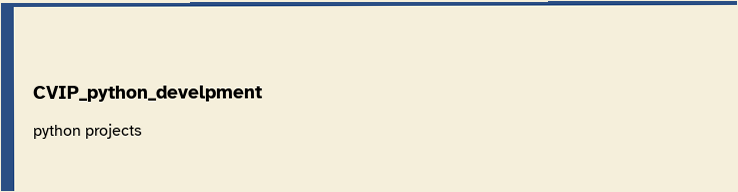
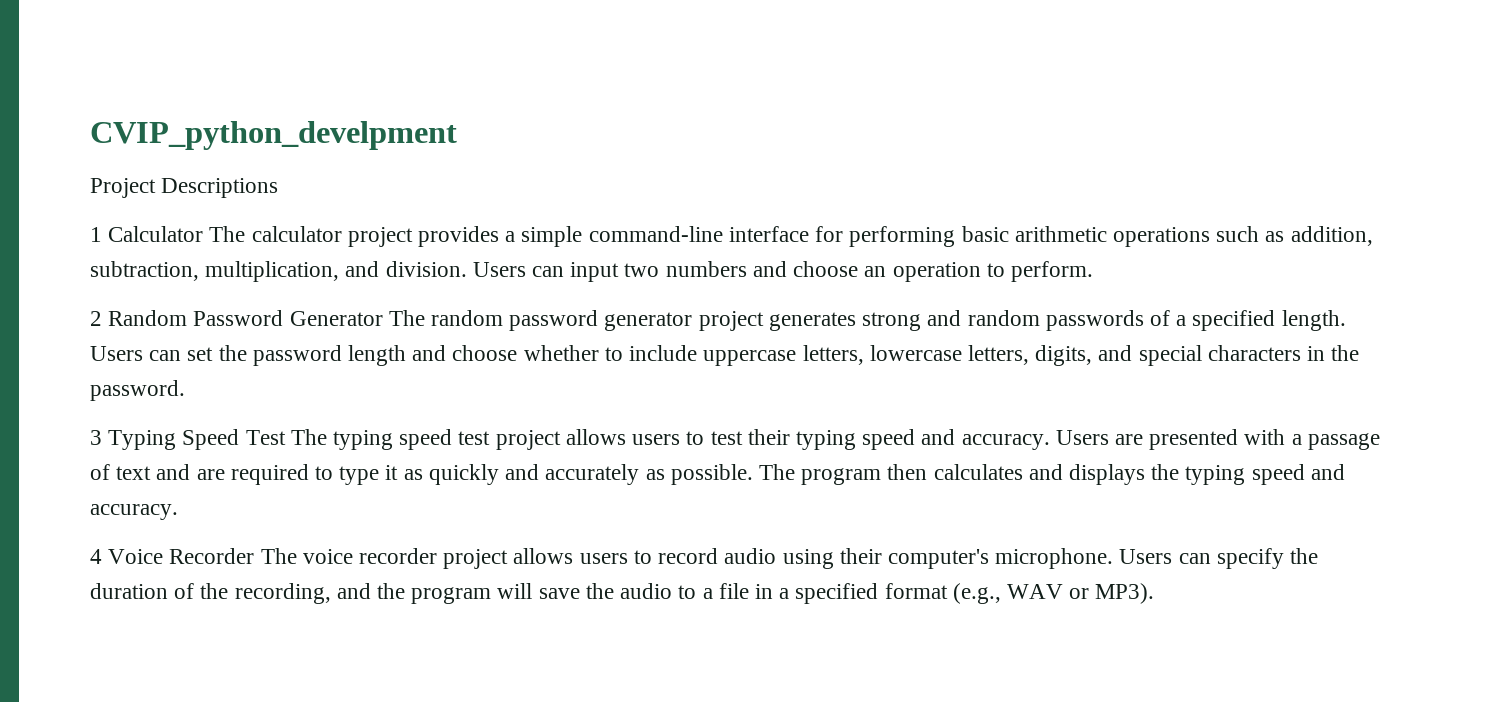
[33,123,144,139] python projects -> [90,178,279,198] [90,226,1373,247] [90,261,1093,282] [90,310,1346,331] [90,345,1360,366] [90,380,185,401] [90,429,1380,450] [90,464,1345,485] [90,504,178,520] [90,548,1318,569] [90,583,1155,604] Project Descriptions // 1 Calculator The calculator project provides a simple command-line interface for performing basic arithmetic operations such as addition, subtraction, multiplication, and division. Users can input two numbers and choose an operation to perform. // 2 Random Password Generator The random password generator project generates strong and random passwords of a specified length. Users can set the password length and choose whether to include uppercase letters, lowercase letters, digits, and special characters in the password. // 3 Typing Speed Test The typing speed test project allows users to test their typing speed and accuracy. Users are presented with a passage of text and are required to type it as quickly and accurately as possible. The program then calculates and displays the typing speed and accuracy. // 4 Voice Recorder The voice recorder project allows users to record audio using their computer's microphone. Users can specify the duration of the recording, and the program will save the audio to a file in a specified format (e.g., WAV or MP3).

